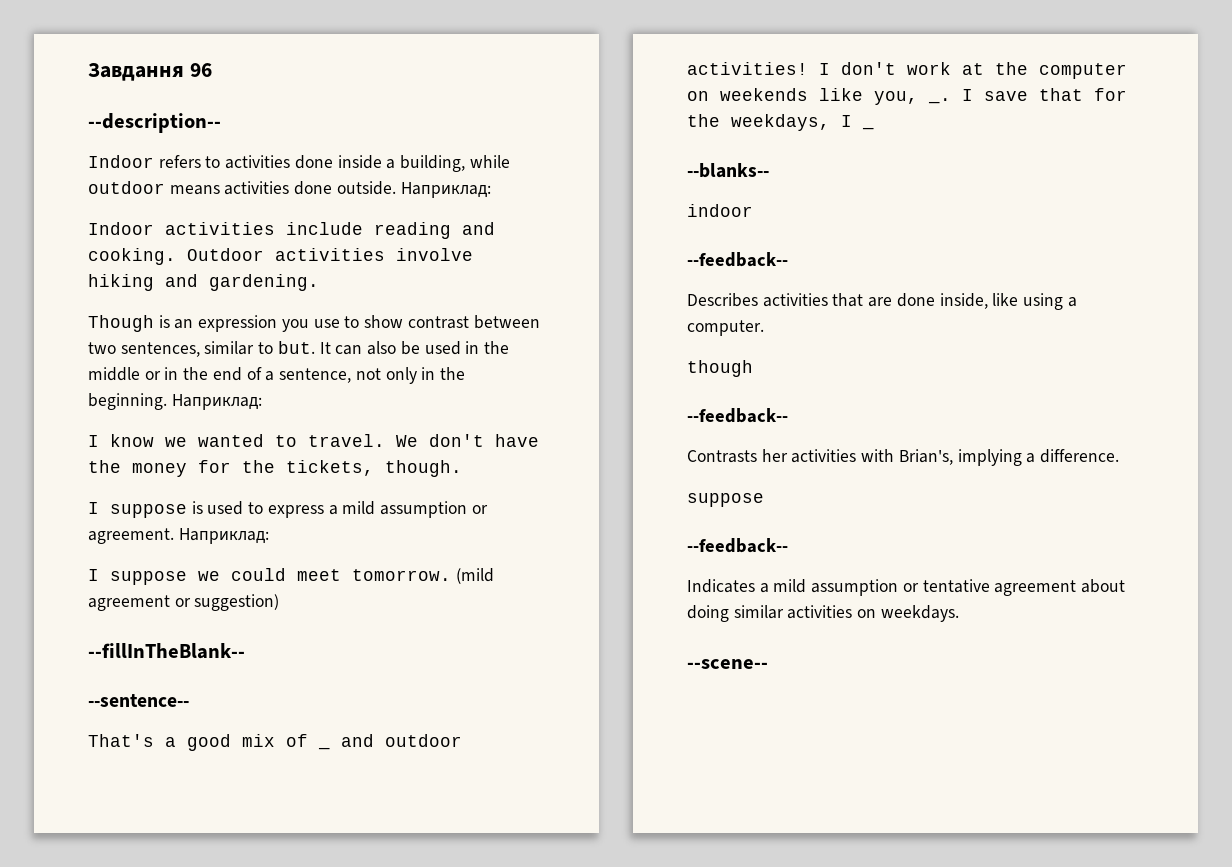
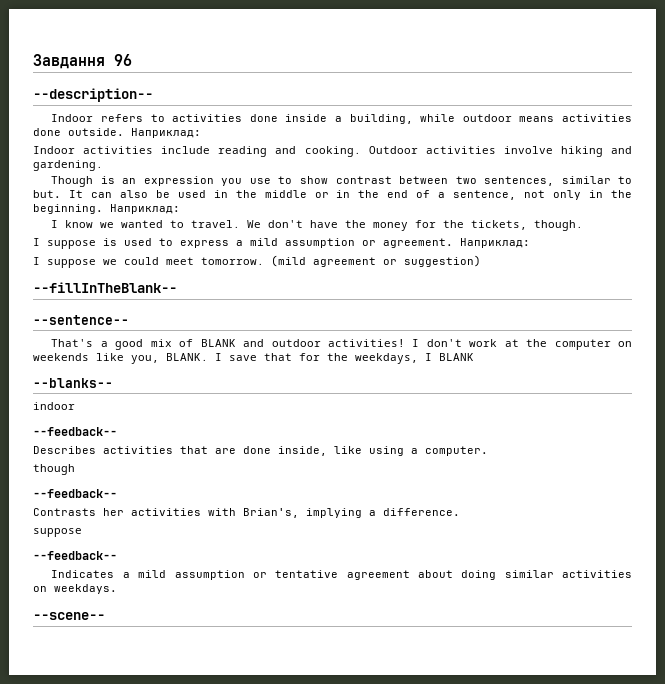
[318,747,330,750] _ -> [200,339,236,347] BLANK
[928,98,951,104] _. -> [166,353,208,361] BLANK.
[862,127,874,130] _ -> [439,353,474,361] BLANK

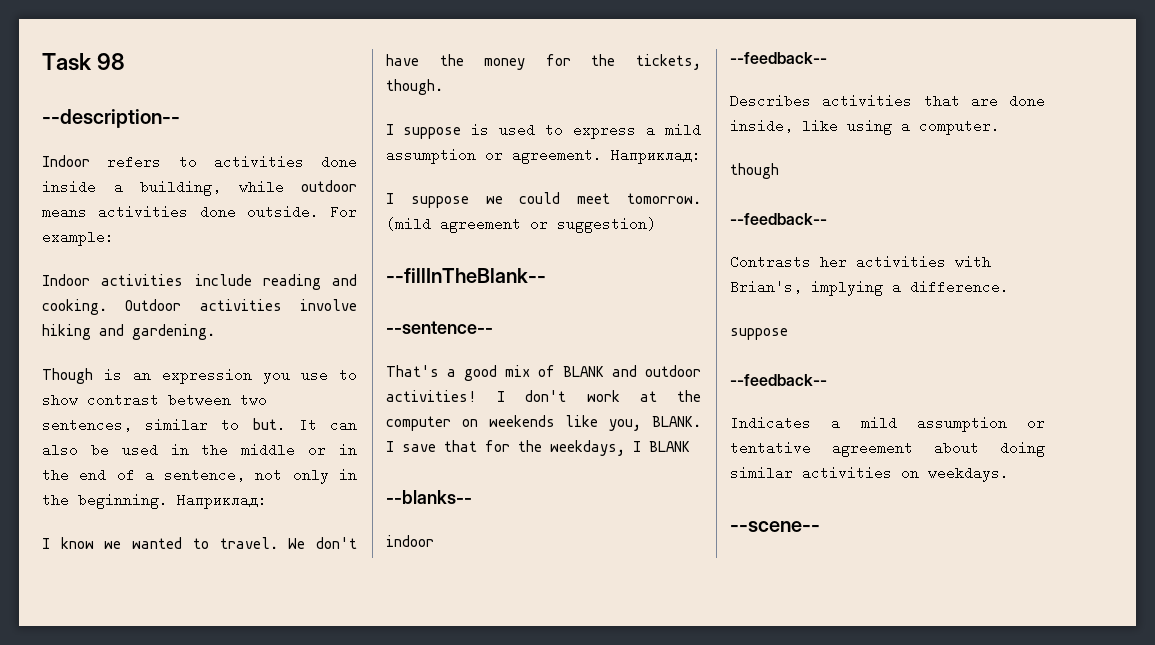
[33,54,132,69] Завдання 96 -> [42,53,126,71] Task 98
[131,128,201,138] Наприклад: -> [330,205,357,219] [42,230,114,246] For example:

